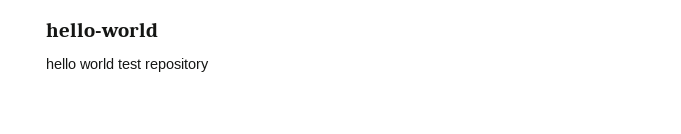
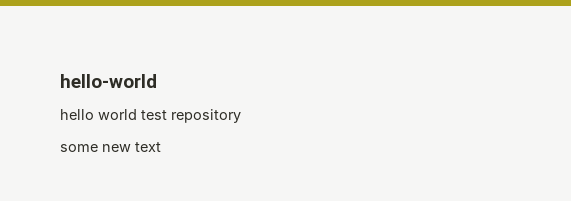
(209, 65) none -> [60,142,161,152] // some new text

